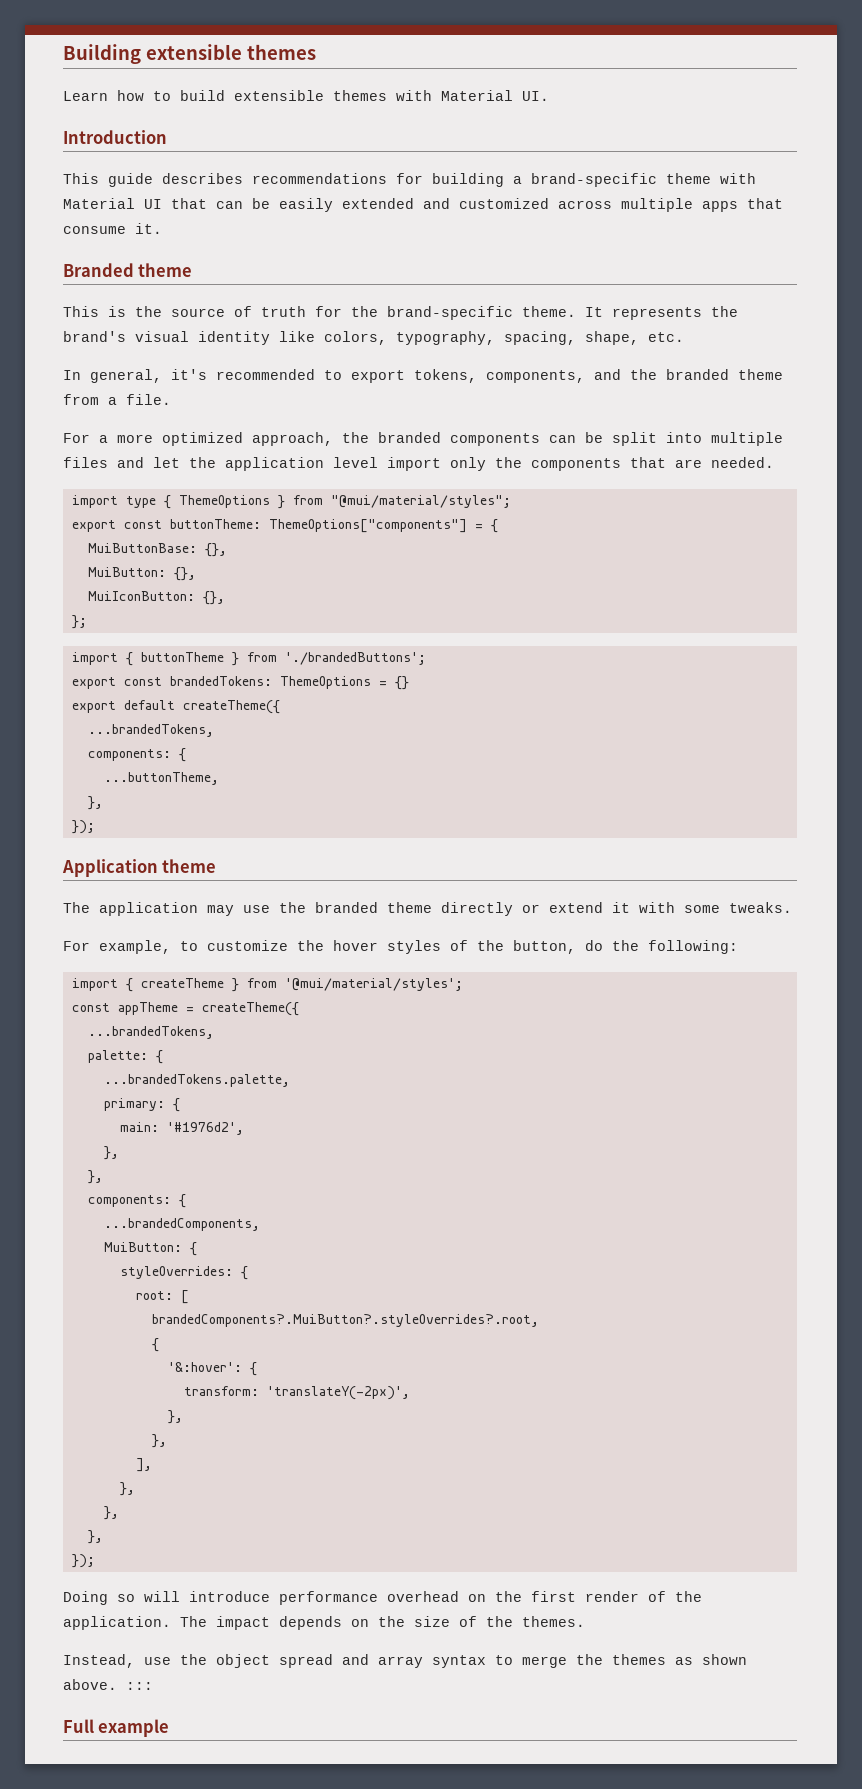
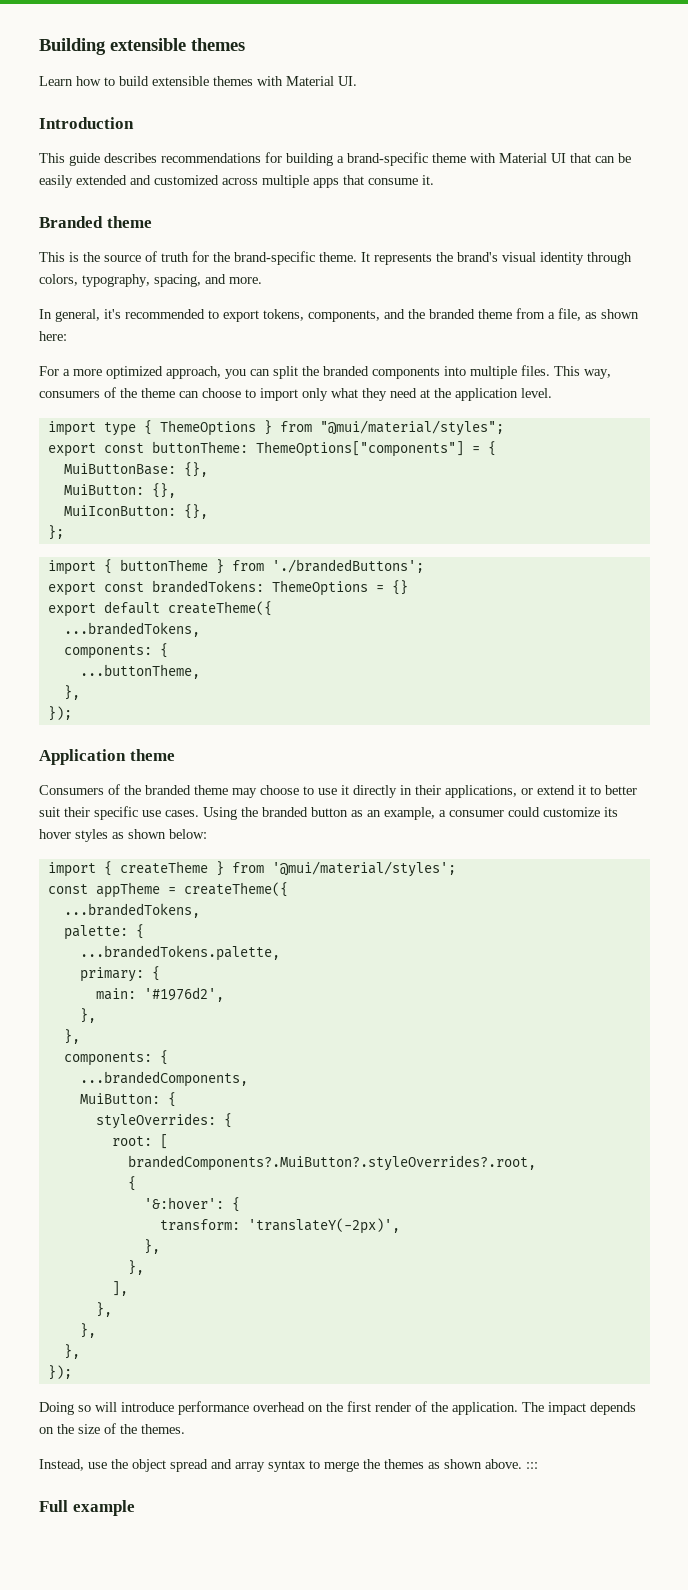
[279,331,315,342] like -> [587,252,632,265] through
[585,331,684,345] shape, etc. -> [205,274,262,284] and more.
[126,394,171,405] file. -> [558,308,639,321] [39,331,67,341] file, as shown here:
[342,432,783,446] [63,457,774,471] the branded components can be split into multiple files and let the application level import only the components that are needed. -> [225,365,611,379] [39,387,552,401] you can split the branded components into multiple files. This way, consumers of the theme can choose to import only what they need at the application level.
[63,902,792,916] [63,940,738,954] The application may use the branded theme directly or extend it with some tweaks. // For example, to customize the hover styles of the button, do the following: -> [39,784,637,798] [39,806,618,820] [39,829,207,842] Consumers of the branded theme may choose to use it directly in their applications, or extend it to better suit their specific use cases. Using the branded button as an example, a consumer could customize its hover styles as shown below:

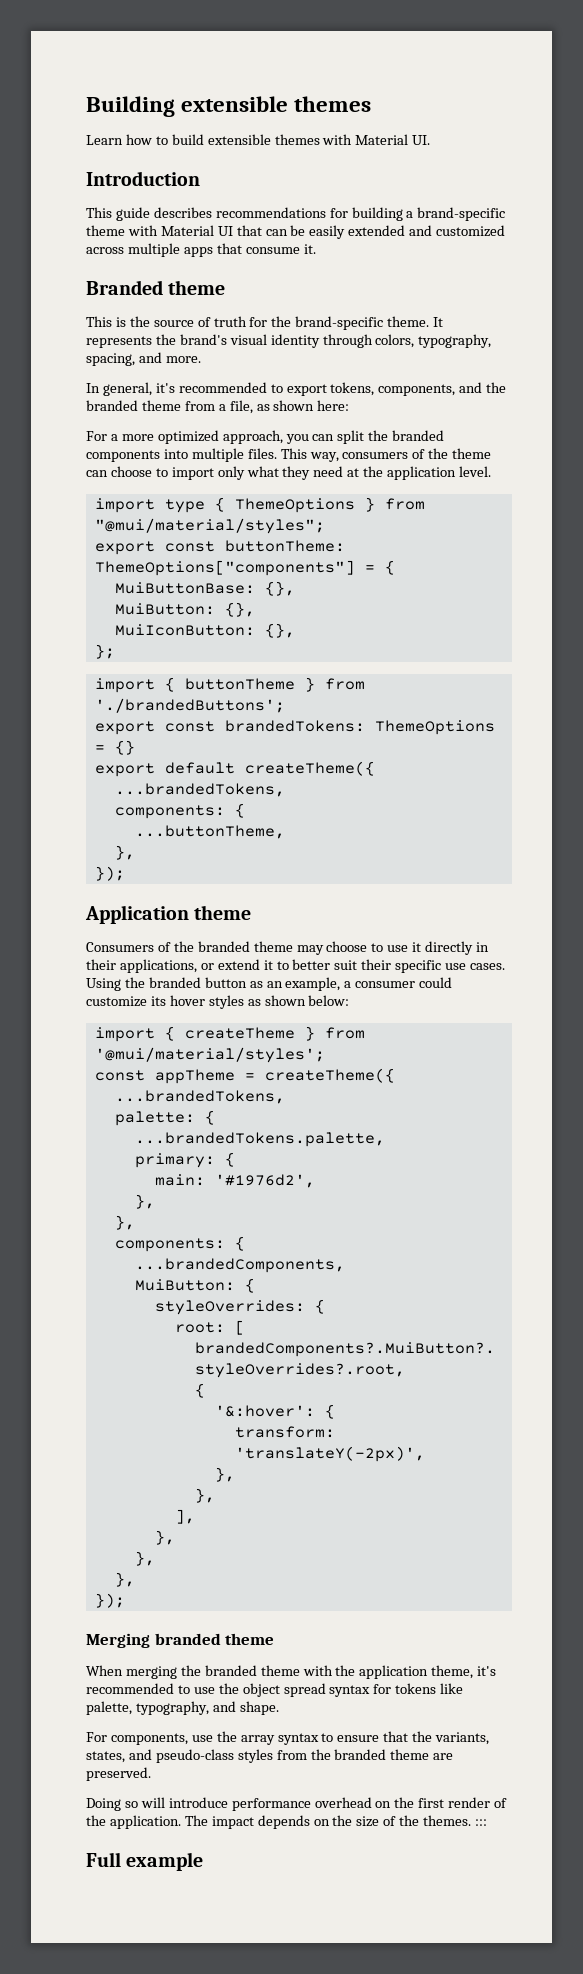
(72, 1372) none -> [86,1633,275,1648] [86,1665,497,1679] [86,1683,464,1697] [86,1701,279,1715] [86,1731,490,1745] [86,1749,454,1763] [86,1767,151,1781] // Merging branded theme // When merging the branded theme with the application theme, it's recommended to use the object spread syntax for tokens like palette, typography, and shape. // For components, use the array syntax to ensure that the variants, states, and pseudo-class styles from the branded theme are preserved.
[39,1459,522,1472] // Instead, use the object spread and array syntax to merge the themes as shown above. -> (472, 1820) none

